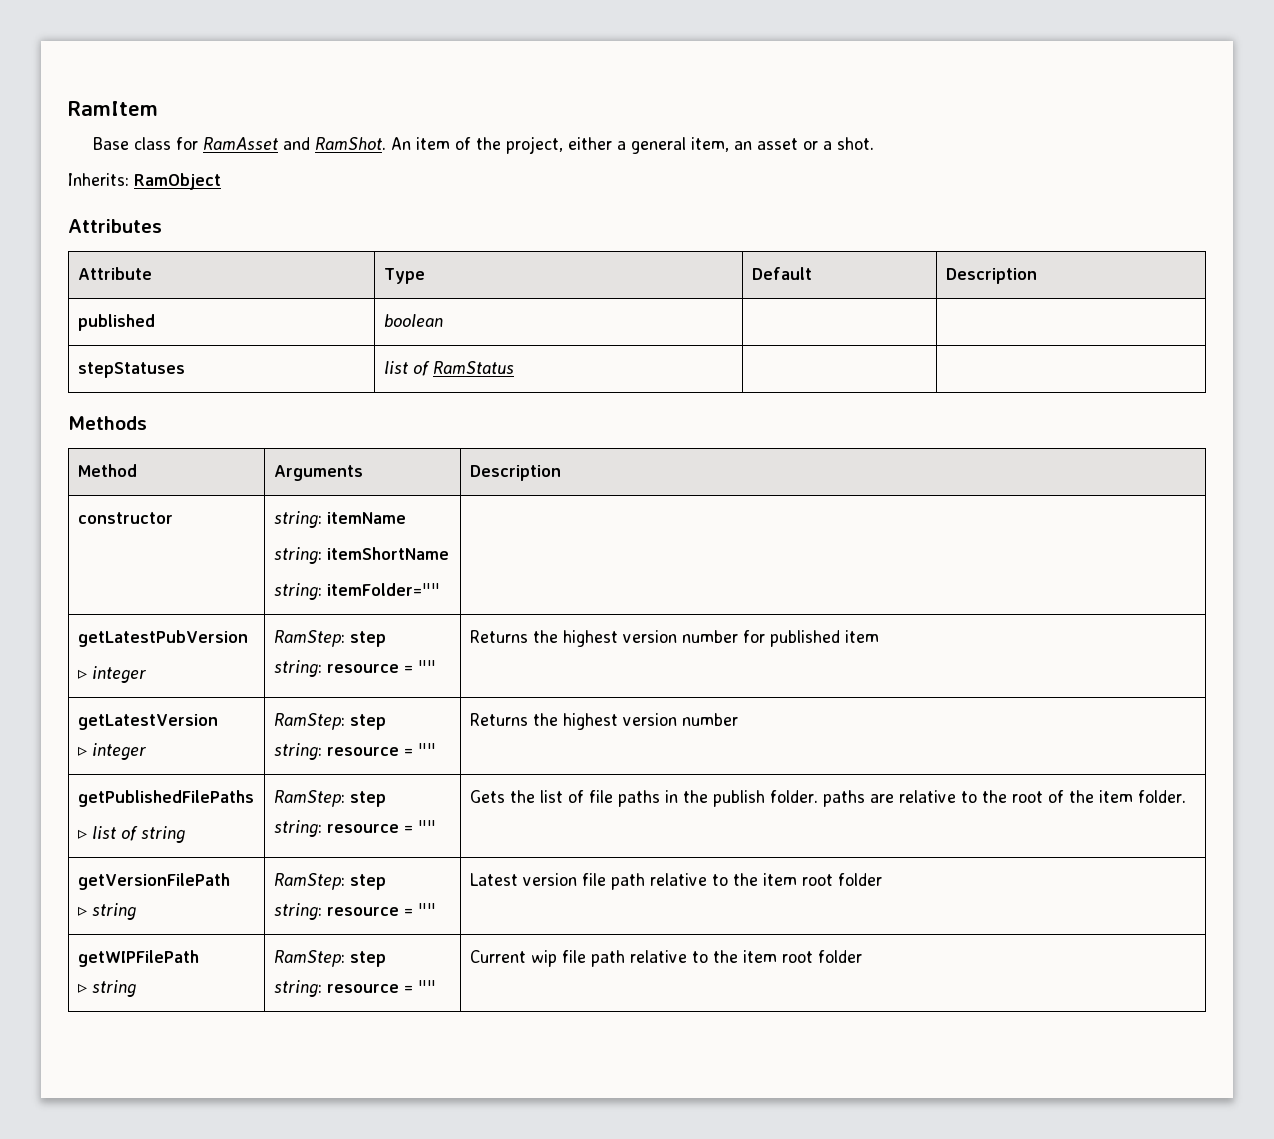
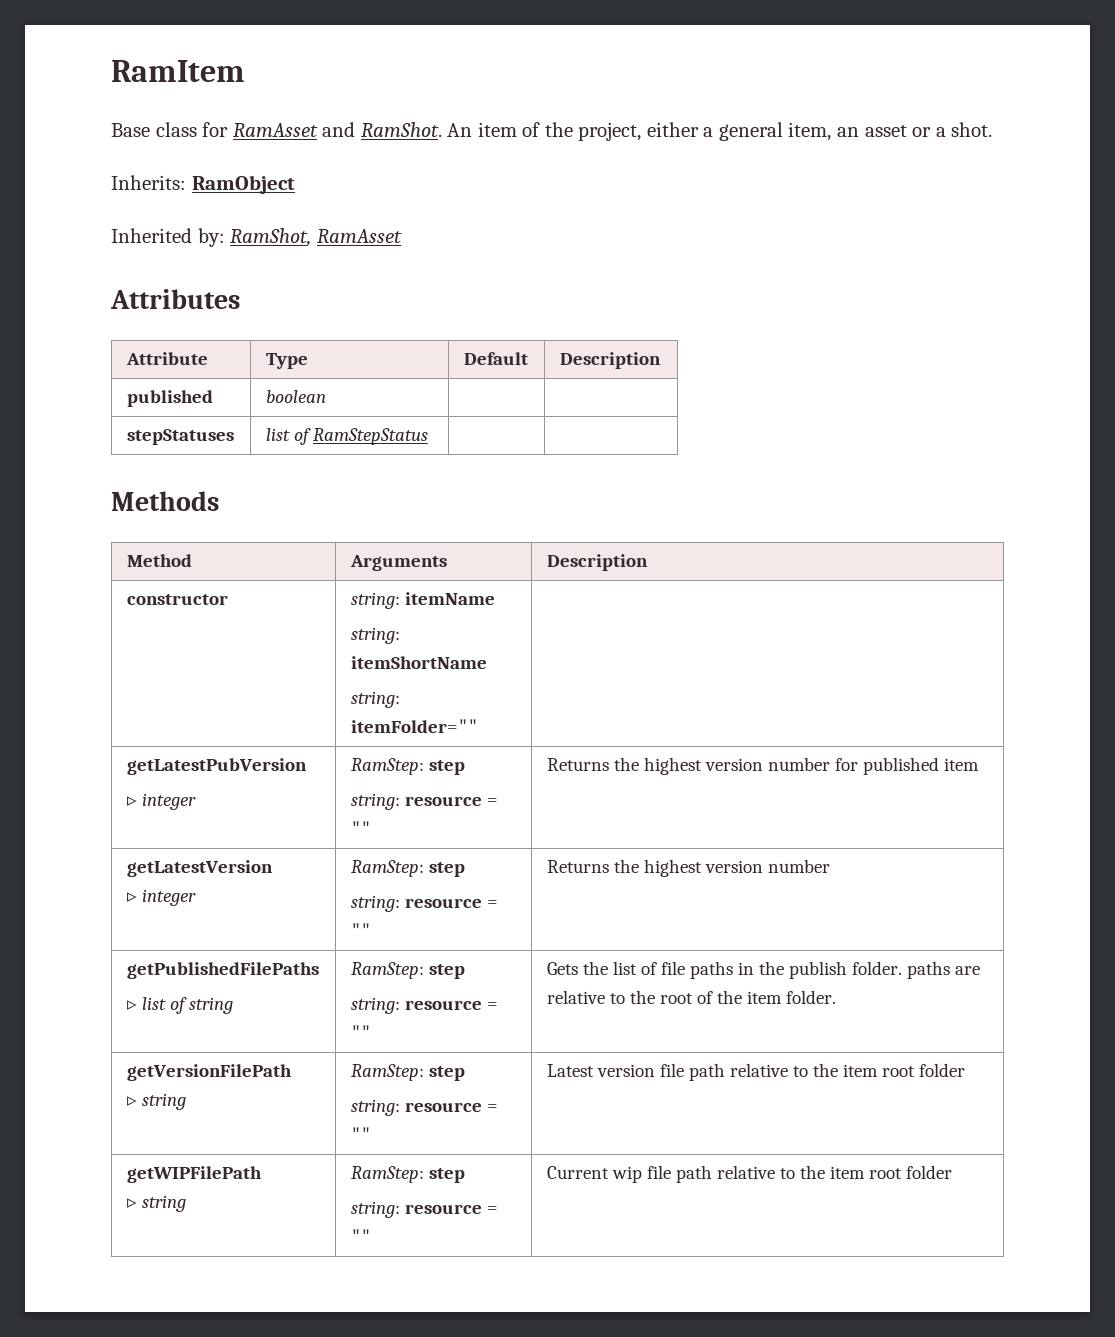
(221, 181) none -> [111,228,402,247] // Inherited by: RamShot, RamAsset
[432,361,514,374] RamStatus -> [312,428,428,445] RamStepStatus

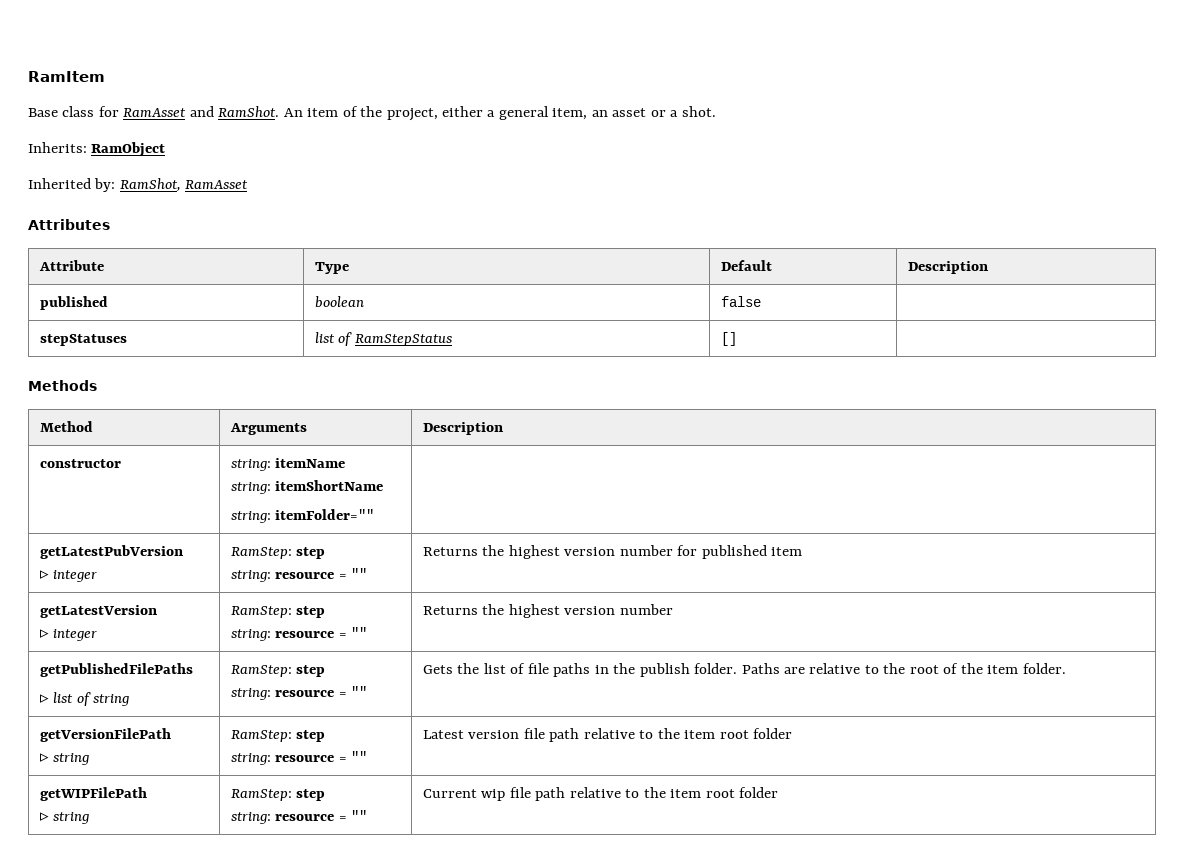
(326, 396) none -> [720,296,761,307] false
(428, 436) none -> [720,332,737,346] []
[906,961,950,979] paths -> [741,663,780,674] Paths

